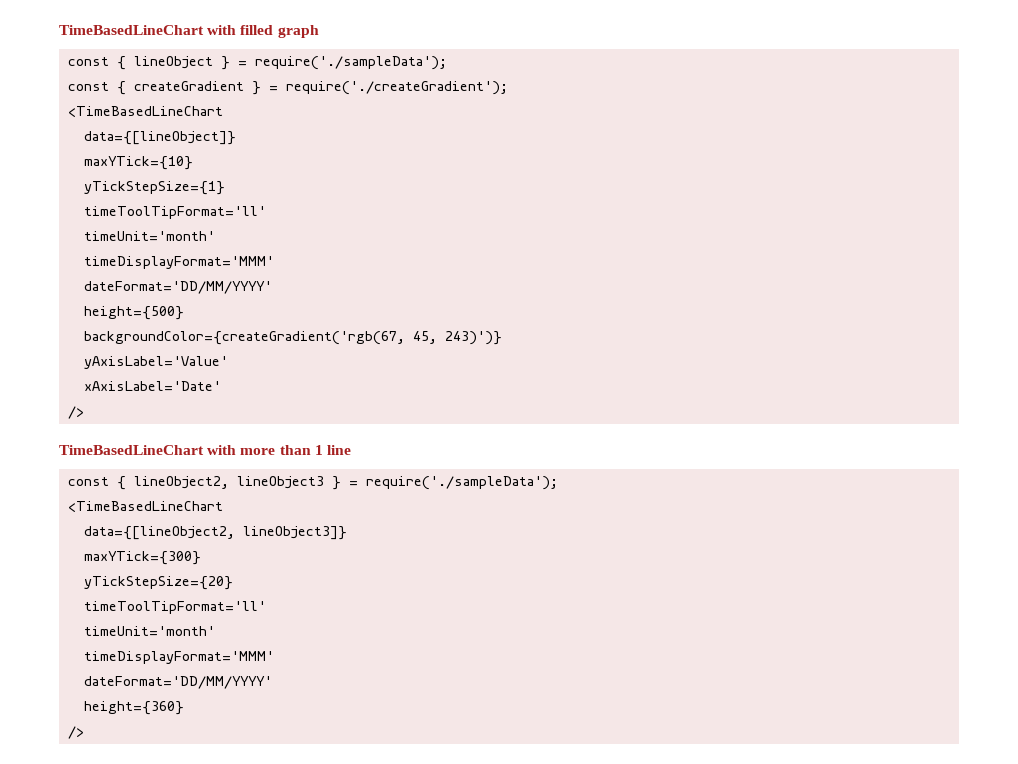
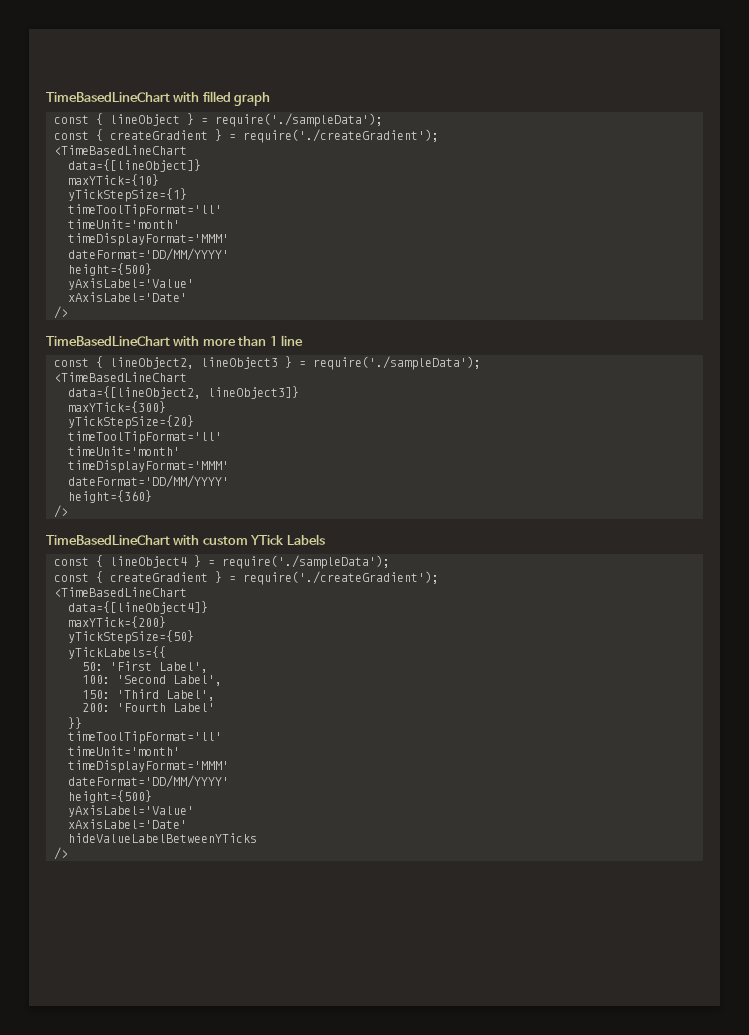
[84,331,503,345] // backgroundColor={createGradient('rgb(67, 45, 243)')} -> (153, 269) none
(85, 732) none -> [46,534,325,546] [54,555,391,569] [54,571,440,585] [54,587,188,597] [68,601,209,614] [68,616,167,628] [68,630,195,644] [68,646,167,659] [82,661,209,673] [82,675,223,686] [82,689,216,701] [82,703,216,712] [68,717,83,729] [68,731,223,744] [68,746,181,756] [68,760,230,773] [68,775,230,788] [68,790,153,803] [68,805,195,817] [68,819,188,829] [68,833,258,843] [54,847,69,860] // TimeBasedLineChart with custom YTick Labels // const { lineObject4 } = require('./sampleData'); // const { createGradient } = require('./createGradient'); // <TimeBasedLineChart // data={[lineObject4]} // maxYTick={200} // yTickStepSize={50} // yTickLabels={{ // 50: 'First Label', // 100: 'Second Label', // 150: 'Third Label', // 200: 'Fourth Label' // }} // timeToolTipFormat='ll' // timeUnit='month' // timeDisplayFormat='MMM' // dateFormat='DD/MM/YYYY' // height={500} // yAxisLabel='Value' // xAxisLabel='Date' // hideValueLabelBetweenYTicks // />

